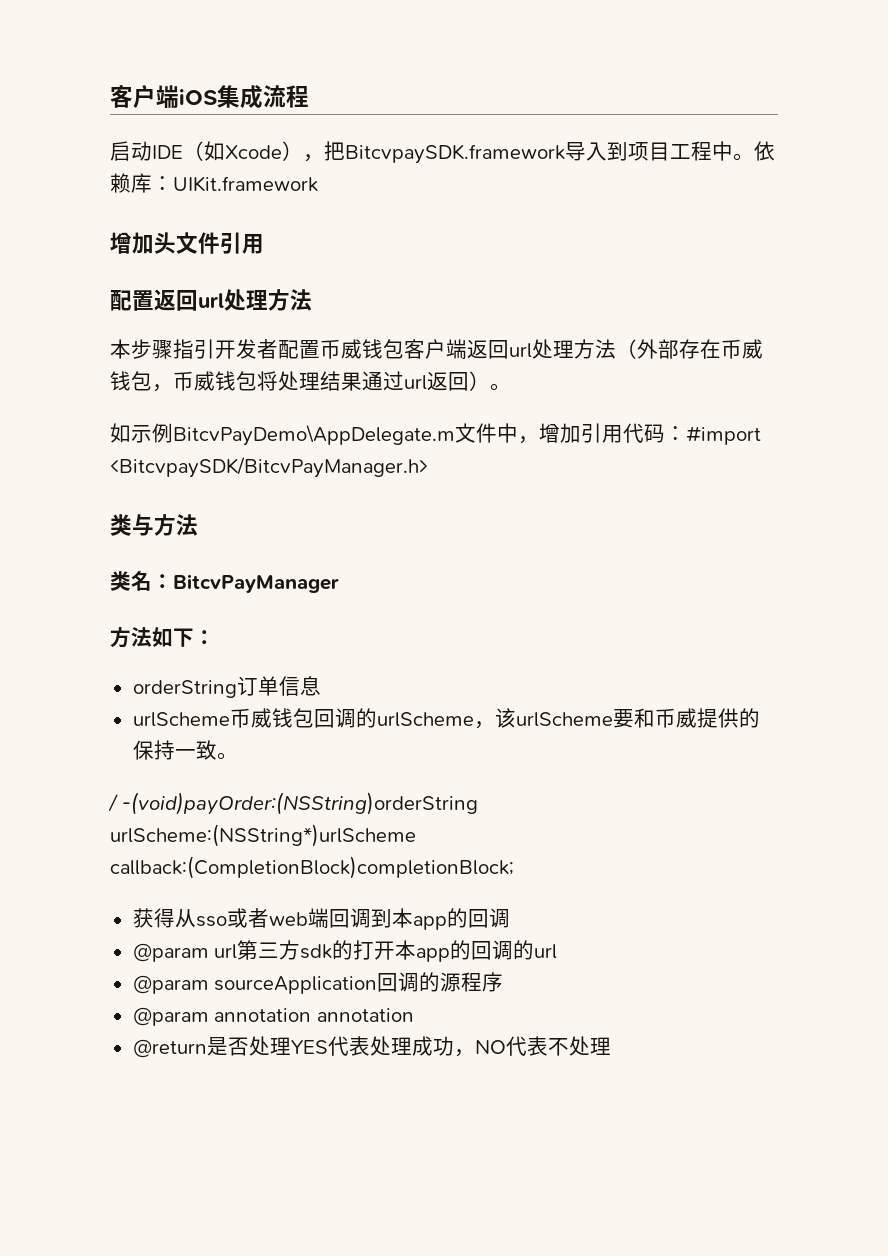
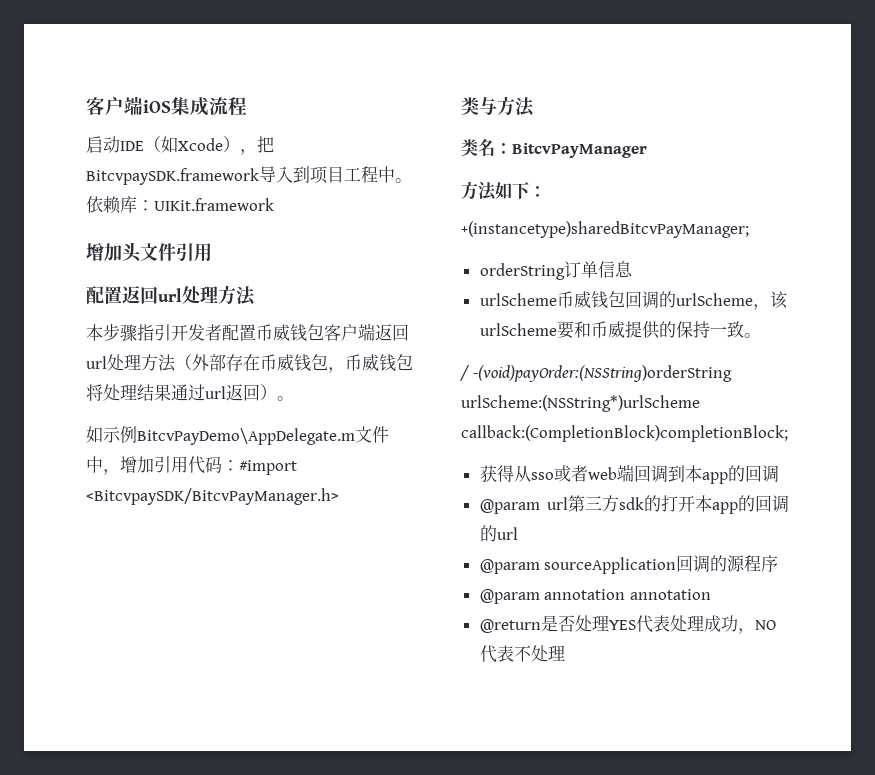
(215, 637) none -> [461,221,749,238] // +(instancetype)sharedBitcvPayManager;

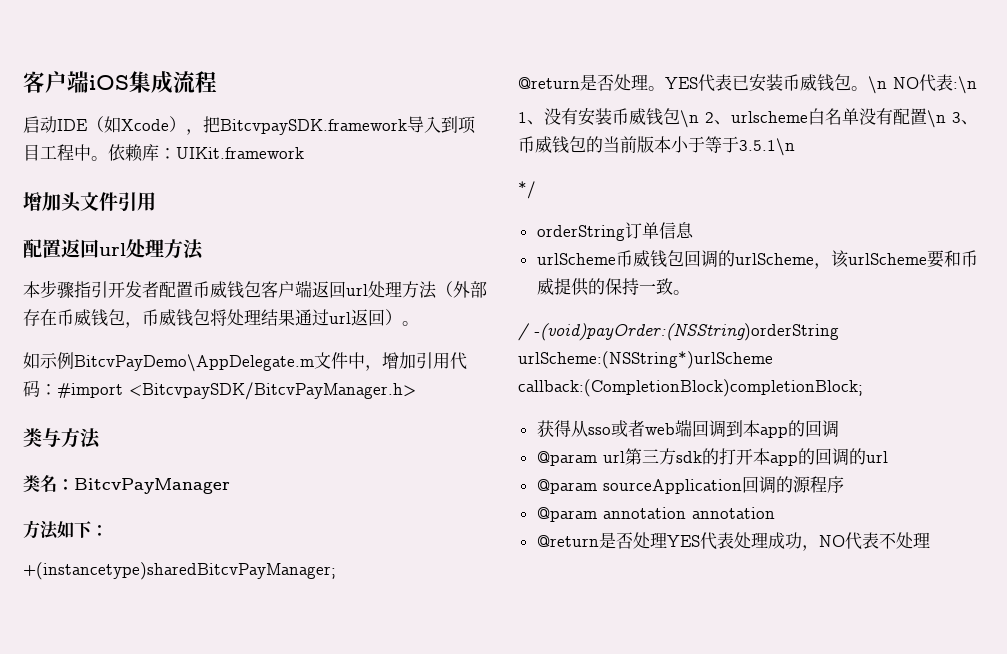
(749, 229) none -> [518,74,977,94] [518,108,978,128] [518,136,795,156] [518,181,536,199] // @return是否处理。YES代表已安装币威钱包。\n NO代表:\n // 1、没有安装币威钱包\n 2、urlscheme白名单没有配置\n 3、币威钱包的当前版本小于等于3.5.1\n // */

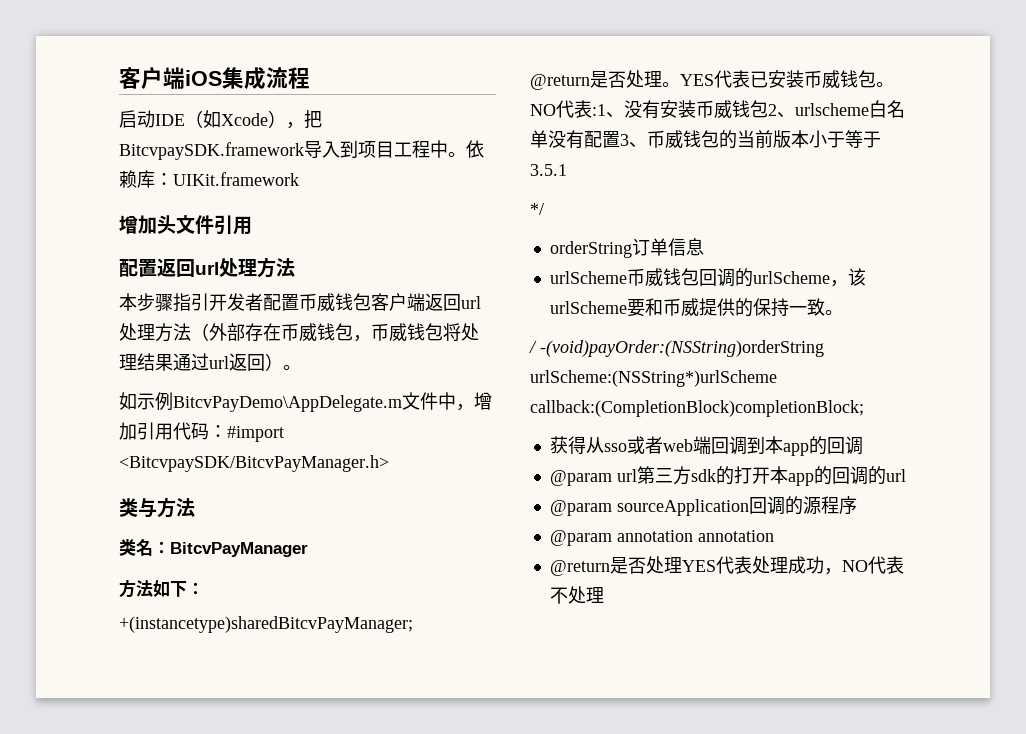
[868,74,977,94] [518,112,527,123] \n NO代表:\n // 1 -> [530,100,606,118] NO代表:1
[680,110,699,128] \n -> (768, 109) none
[927,110,946,128] \n -> (620, 139) none
[739,138,795,156] 3.5.1\n -> [530,164,567,176] 3.5.1

